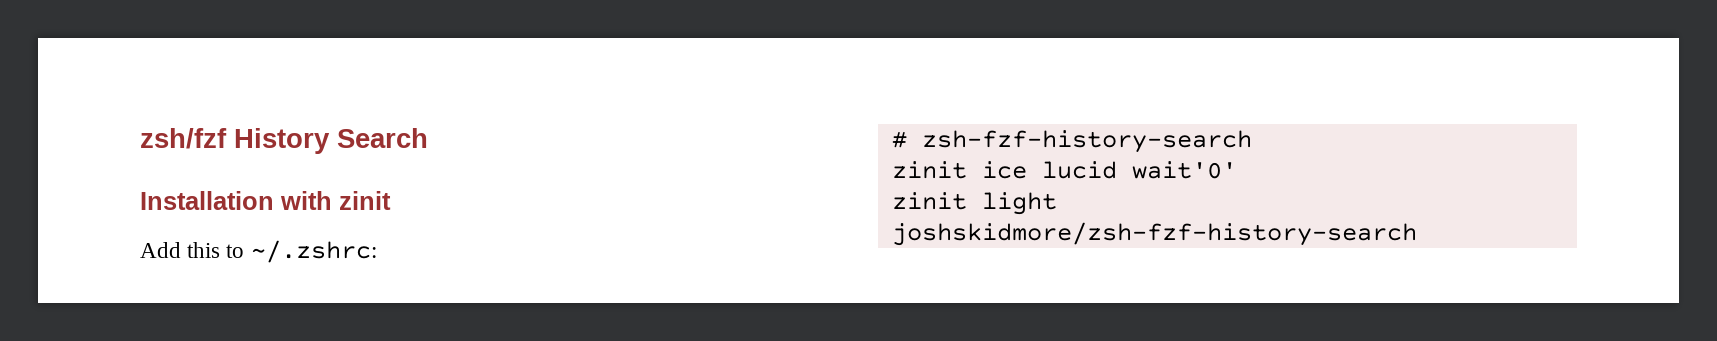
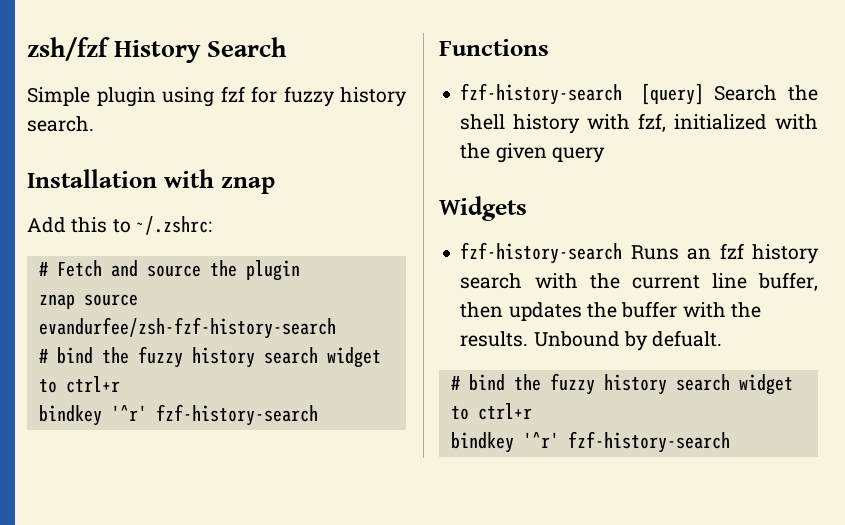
(428, 138) none -> [27,86,407,107] [27,116,94,132] // Simple plugin using fzf for fuzzy history search.
[339,191,391,210] zinit -> [220,177,275,194] znap
[921,130,1252,153] [891,161,1237,179] [891,192,1057,215] [891,222,1417,246] zsh-fzf-history-search // zinit ice lucid wait'0' // zinit light joshskidmore/zsh-fzf-history-search -> [56,260,300,281] [38,294,138,309] [38,317,336,339] [38,346,381,368] [38,376,120,393] [38,404,318,426] [439,39,549,56] [460,83,818,105] [460,113,818,134] [460,143,605,163] [439,196,527,221] [460,242,819,264] [460,272,818,291] [460,301,761,321] [460,330,723,351] [450,373,793,395] [450,403,532,420] [450,431,730,453] Fetch and source the plugin // znap source evandurfee/zsh-fzf-history-search // # bind the fuzzy history search widget to ctrl+r // bindkey '^r' fzf-history-search // Functions // fzf-history-search [query] Search the shell history with fzf, initialized with the given query // Widgets // fzf-history-search Runs an fzf history search with the current line buffer, then updates the buffer with the results. Unbound by defualt. // # bind the fuzzy history search widget to ctrl+r // bindkey '^r' fzf-history-search

